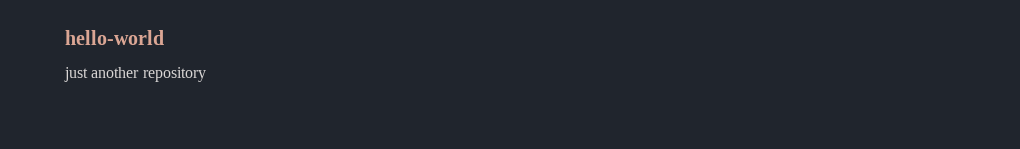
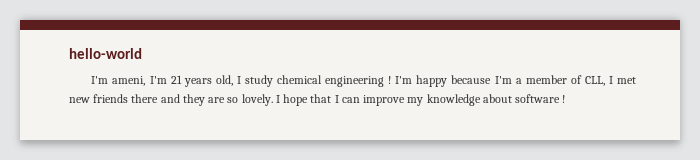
[64,67,206,82] just another repository -> [91,75,637,87] [69,94,566,106] I'm ameni, I'm 21 years old, I study chemical engineering ! I'm happy because I'm a member of CLL, I met new friends there and they are so lovely. I hope that I can improve my knowledge about software !

